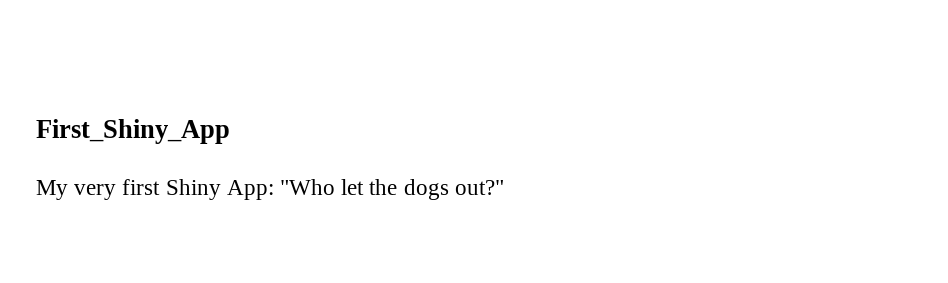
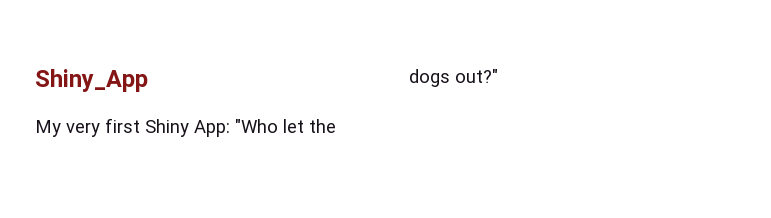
[36,119,230,144] First_Shiny_App -> [35,69,148,92] Shiny_App

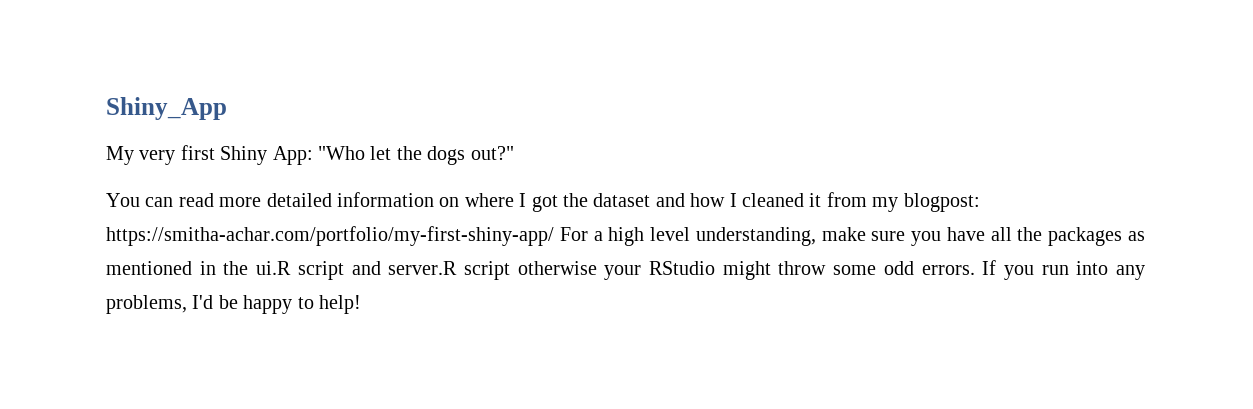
(498, 76) none -> [106,192,980,212] [106,226,1145,246] [106,260,1146,280] [106,295,361,314] // You can read more detailed information on where I got the dataset and how I cleaned it from my blogpost: https://smitha-achar.com/portfolio/my-first-shiny-app/ For a high level understanding, make sure you have all the packages as mentioned in the ui.R script and server.R script otherwise your RStudio might throw some odd errors. If you run into any problems, I'd be happy to help!

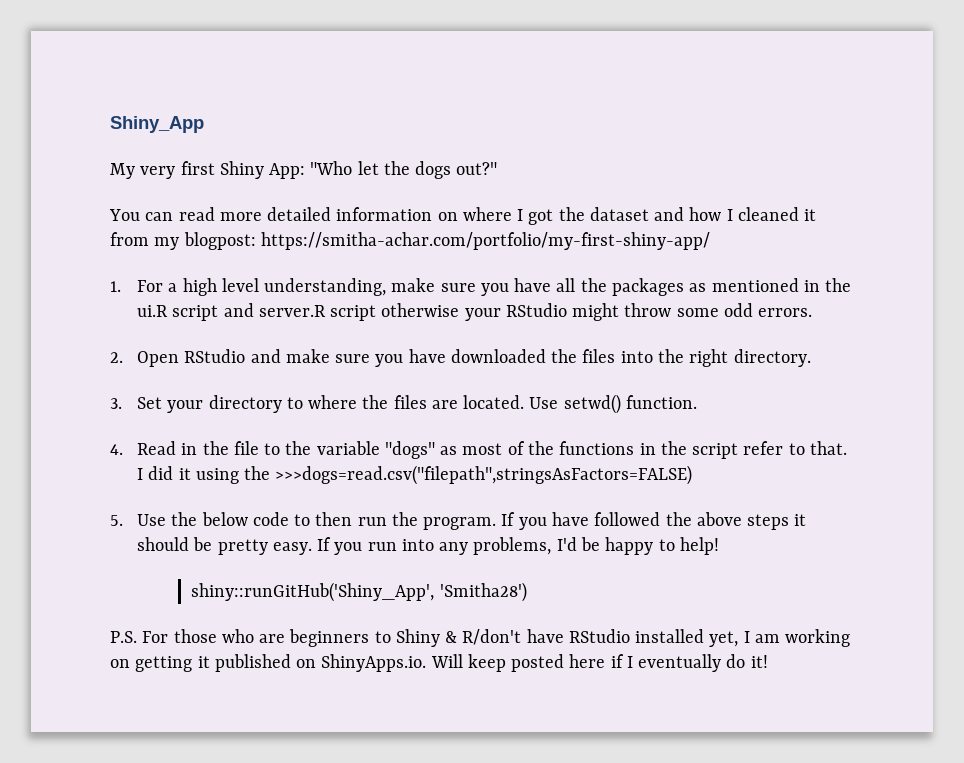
(554, 236) none -> [110,281,121,292] // 1.
(975, 270) none -> [110,349,811,367] [110,394,698,414] [110,441,847,459] [137,465,693,485] [110,512,807,530] [137,537,312,555] // 2. Open RStudio and make sure you have downloaded the files into the right directory. // 3. Set your directory to where the files are located. Use setwd() function. // 4. Read in the file to the variable "dogs" as most of the functions in the script refer to that. I did it using the >>>dogs=read.csv("filepath",stringsAsFactors=FALSE) // 5. Use the below code to then run the program. If you have followed the above steps it should be pretty easy.
(361, 304) none -> [191,582,527,602] [110,629,851,647] [110,654,768,672] // shiny::runGitHub('Shiny_App', 'Smitha28') // P.S. For those who are beginners to Shiny & R/don't have RStudio installed yet, I am working on getting it published on ShinyApps.io. Will keep posted here if I eventually do it!

